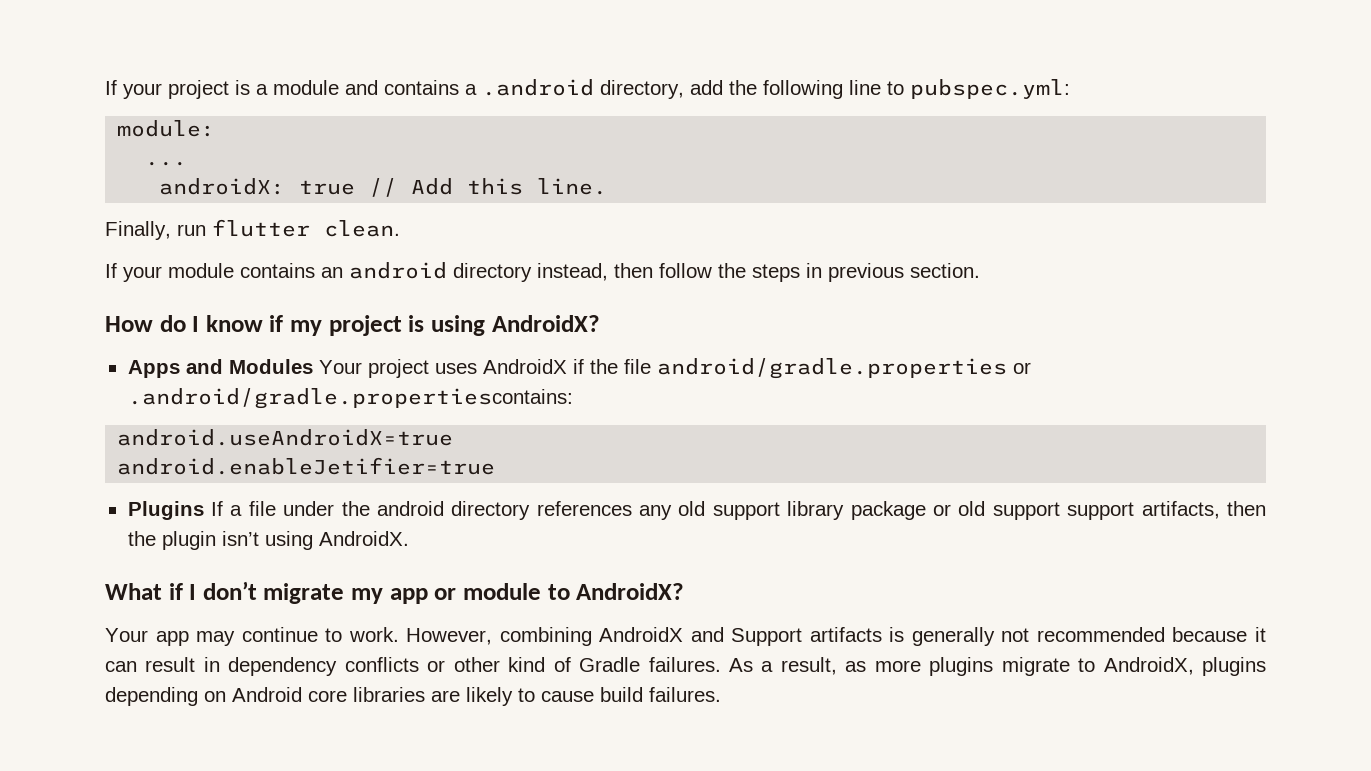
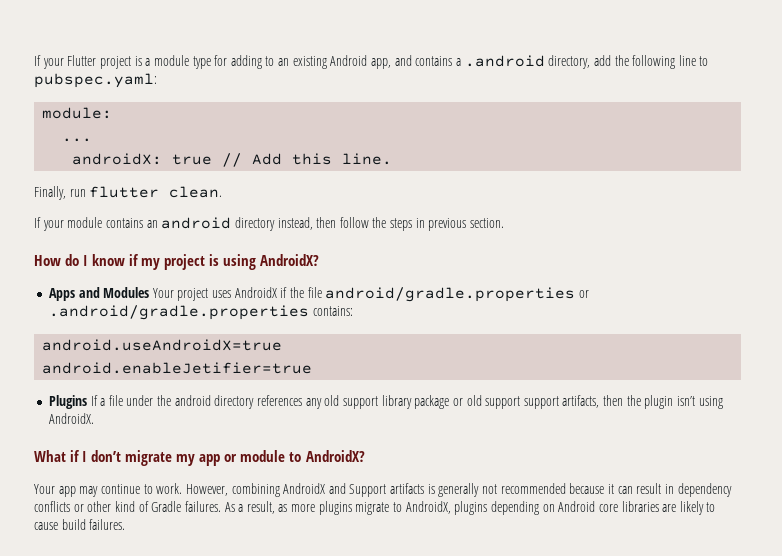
[105,80,162,99] If your -> [34,55,97,69] If your Flutter
(339, 87) none -> [192,55,392,69] type for adding to an existing Android app,
[910,79,1070,99] pubspec.yml: -> [34,73,157,88] pubspec.yaml:
[127,388,573,409] .android/gradle.propertiescontains: -> [48,305,353,320] .android/gradle.properties contains:

